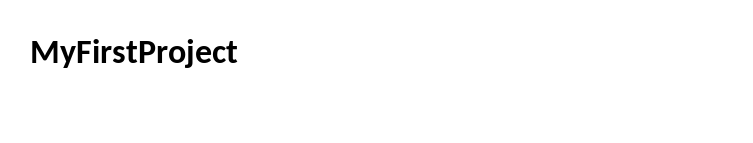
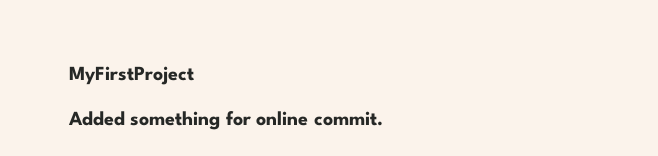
(238, 53) none -> [68,111,383,130] // Added something for online commit.

